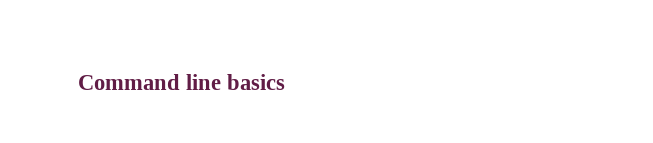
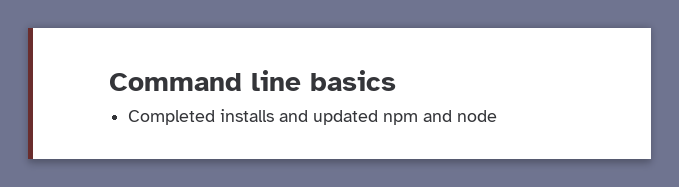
(286, 82) none -> [128,109,498,125] // Completed installs and updated npm and node

